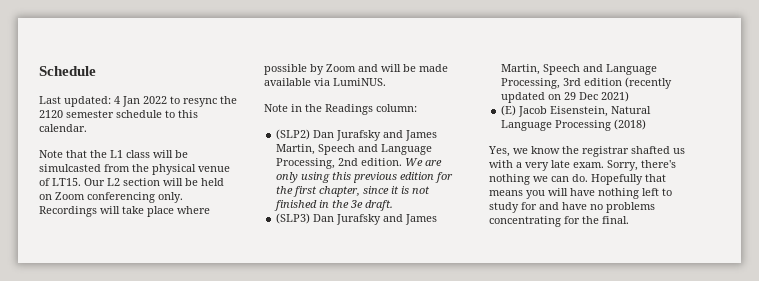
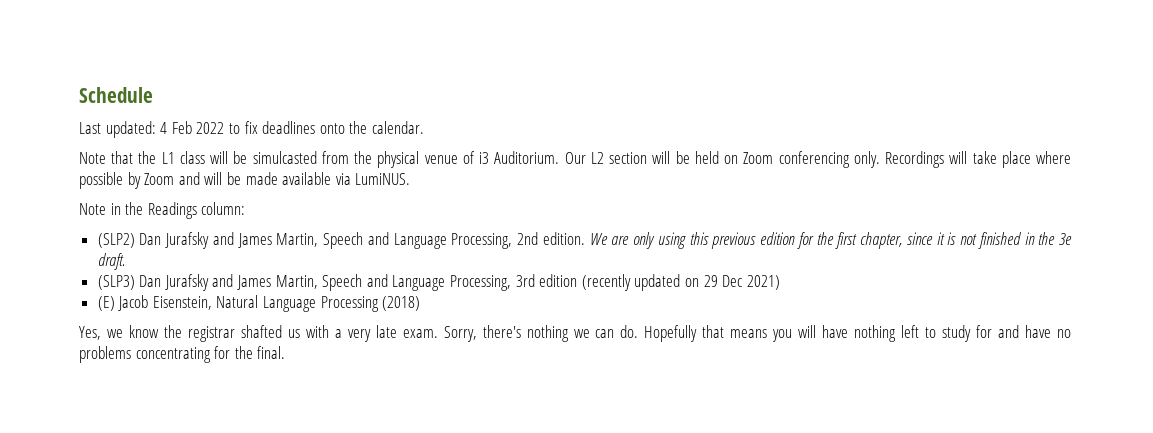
[122,96,140,107] Jan -> [171,121,192,134] Feb
[183,96,237,107] [39,110,198,118] resync the 2120 semester schedule to this -> [244,121,368,134] fix deadlines onto the
[52,178,81,186] LT15. -> [479,151,560,164] i3 Auditorium.

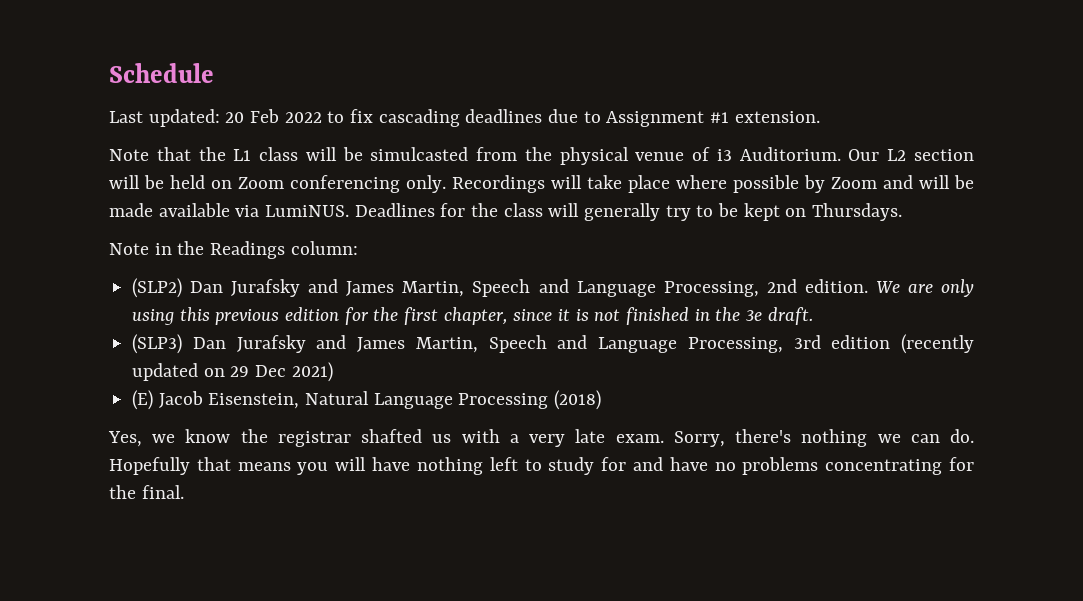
[160,122,168,134] 4 -> [225,112,245,123] 20
[262,121,424,134] deadlines onto the calendar. -> [378,109,820,127] cascading deadlines due to Assignment #1 extension.
(411, 179) none -> [354,203,903,221] Deadlines for the class will generally try to be kept on Thursdays.

